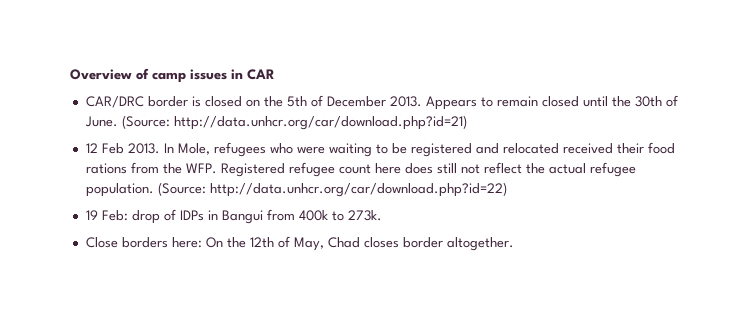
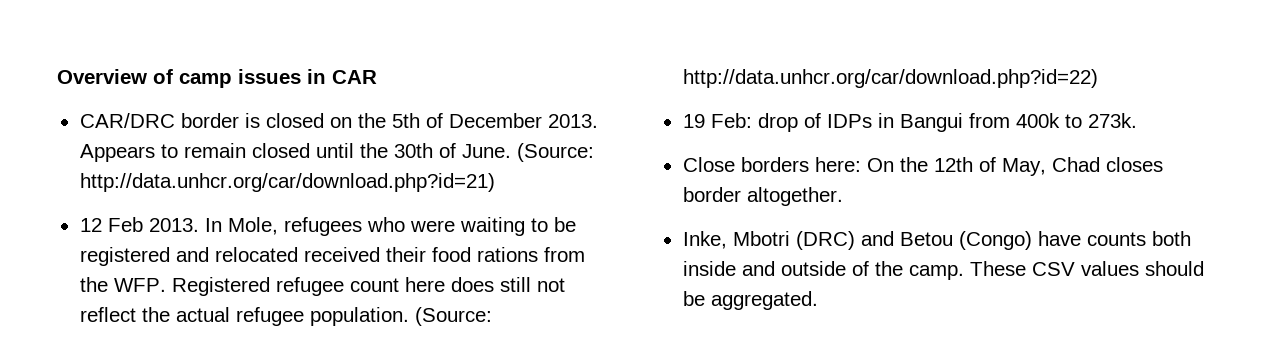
(514, 244) none -> [682,231,1191,250] [682,261,1204,280] [682,291,818,310] // Inke, Mbotri (DRC) and Betou (Congo) have counts both inside and outside of the camp. These CSV values should be aggregated.

